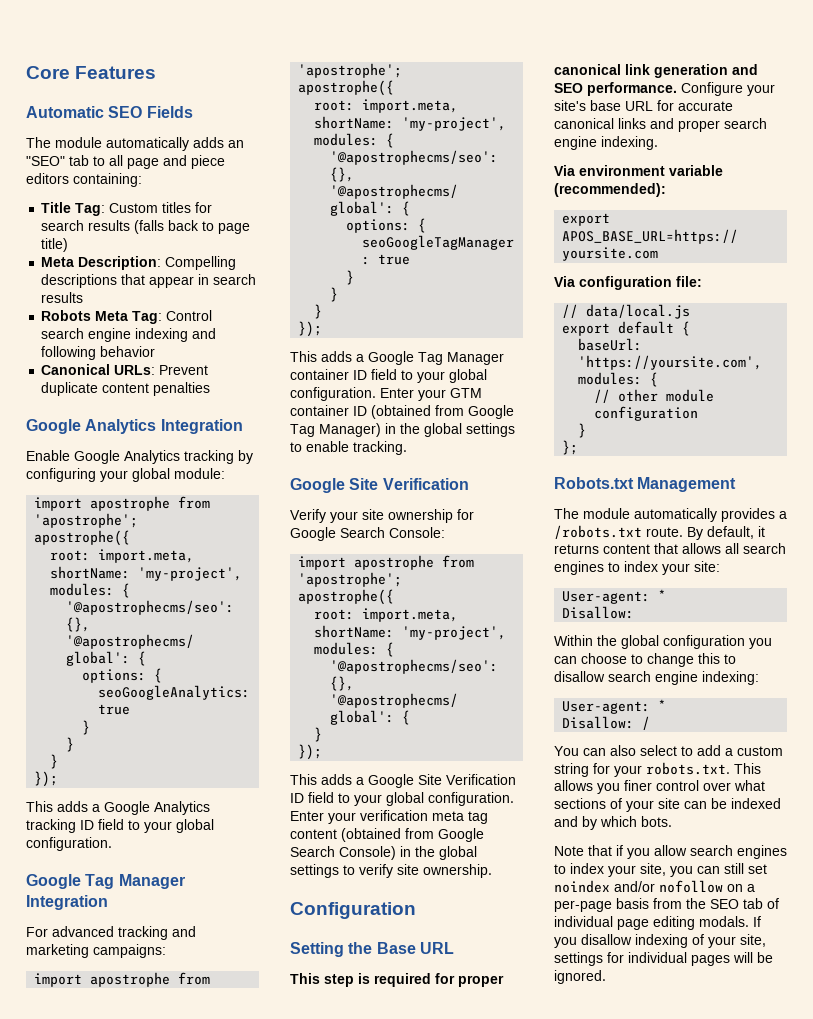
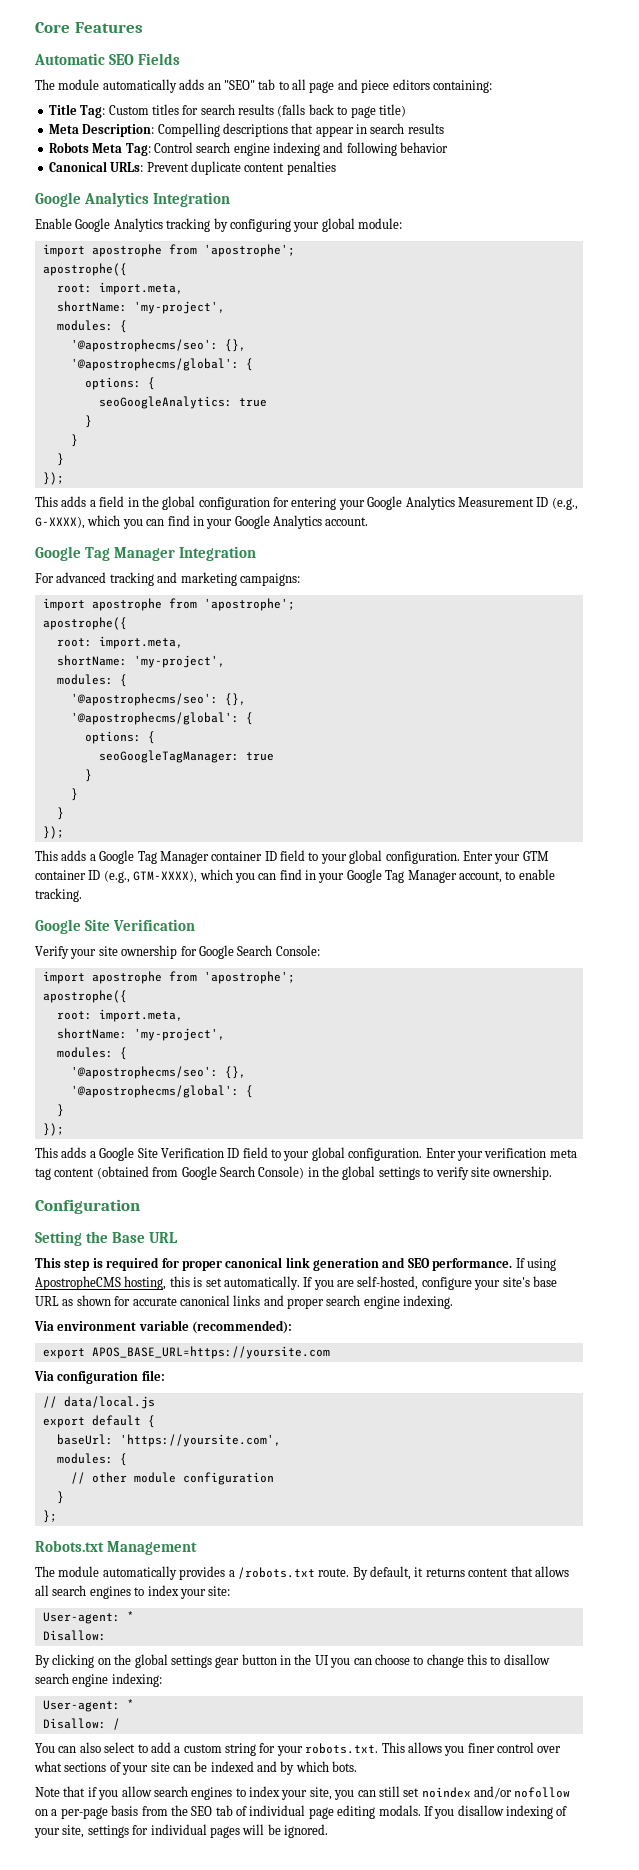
[104,801,210,815] [26,819,214,833] [26,837,112,851] Google Analytics tracking ID field to your global configuration. -> [99,496,578,510] [35,515,369,529] field in the global configuration for entering your Google Analytics Measurement ID (e.g., G-XXXX), which you can find in your Google Analytics account.
[371,405,514,419] [290,423,515,437] (obtained from Google Tag Manager) in the global settings -> [103,869,502,883] (e.g., GTM-XXXX), which you can find in your Google Tag Manager account,
[681,82,743,96] Configure -> [515,1258,556,1271] [35,1276,472,1290] If using ApostropheCMS hosting, this is set automatically. If you are self-hosted, configure
(653, 106) none -> [62,1295,111,1306] as shown
[554,635,745,649] Within the global configuration -> [35,1654,329,1668] By clicking on the global settings gear button in the UI

